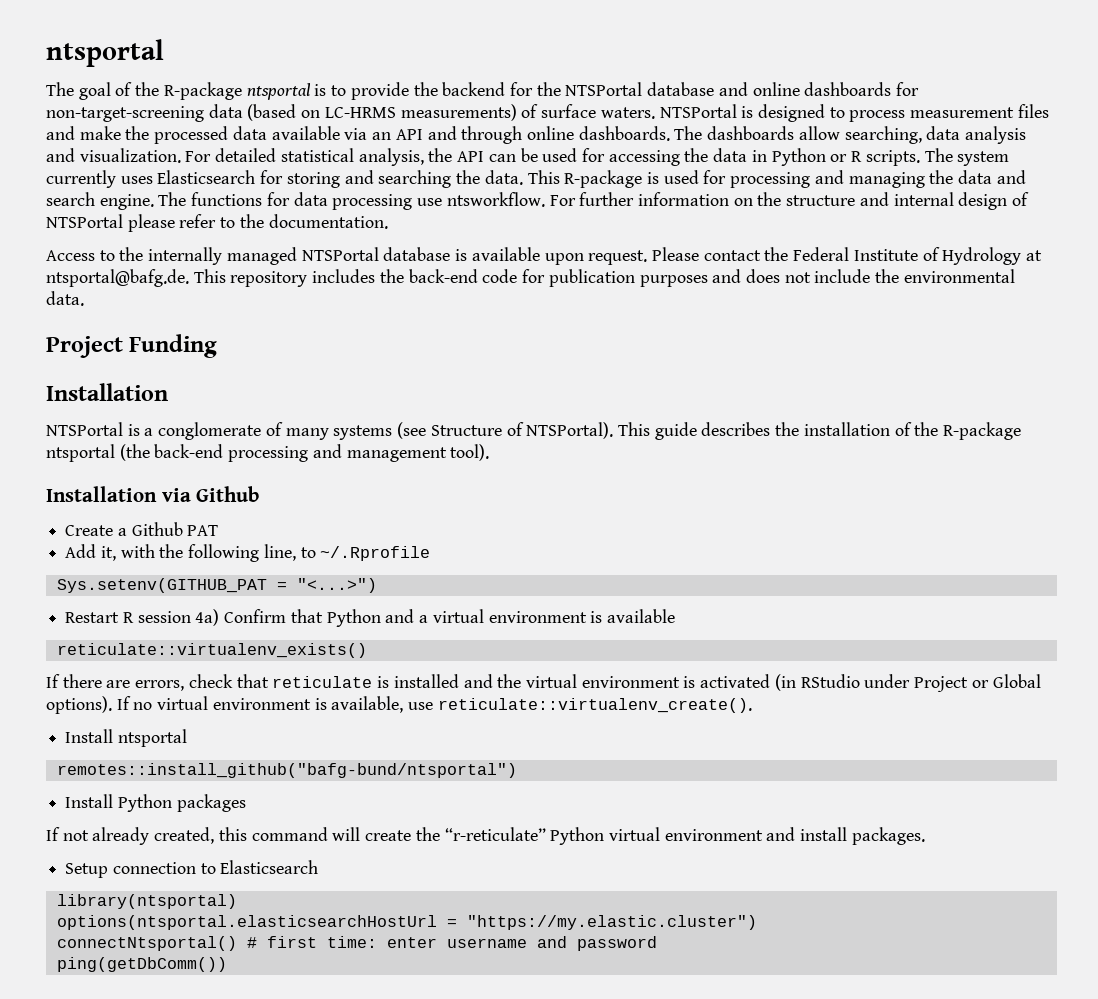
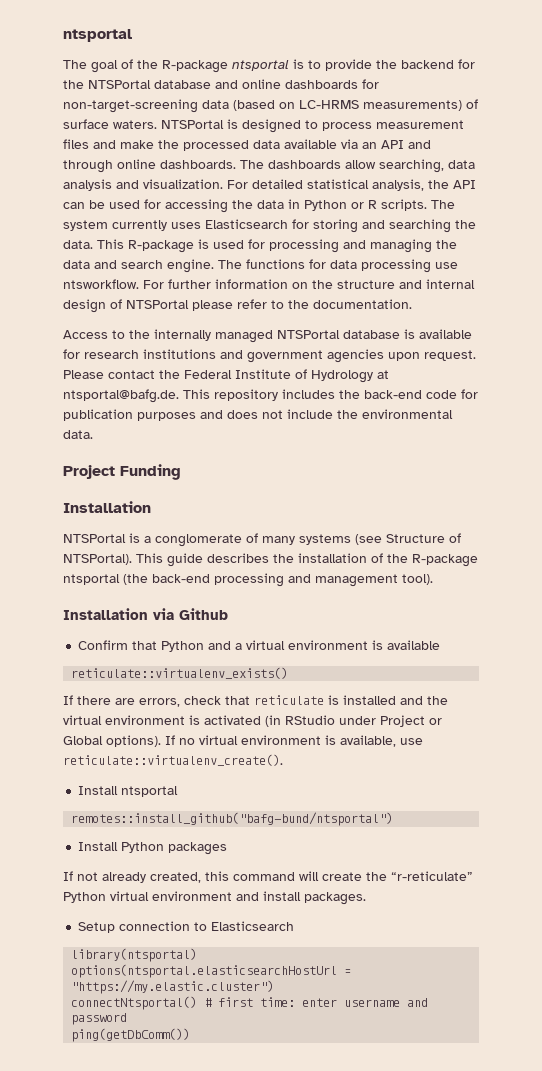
(540, 254) none -> [63,349,384,363] for research institutions and government agencies
[65,522,219,536] [65,544,431,562] [56,578,377,593] [65,609,220,626] Create a Github PAT // Add it, with the following line, to ~/.Rprofile // Sys.setenv(GITHUB_PAT = "<...>") // Restart R session 4a) -> (228, 614) none

